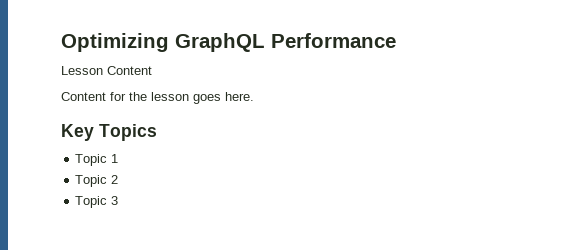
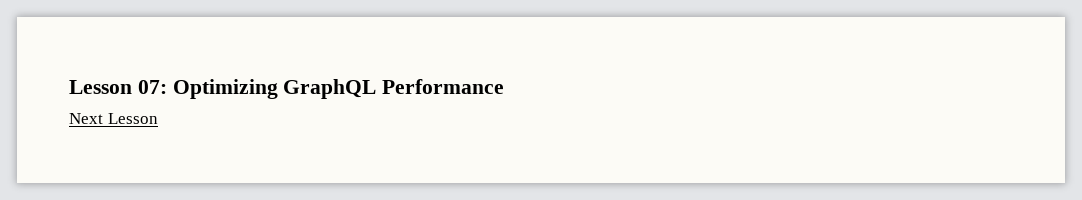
(61, 42) none -> [69,80,167,94] Lesson 07:
[61,66,152,75] [61,92,254,104] [61,124,157,141] [75,154,119,166] [75,175,119,187] [75,196,119,208] Lesson Content // Content for the lesson goes here. // Key Topics // Topic 1 // Topic 2 // Topic 3 -> [69,113,158,124] Next Lesson

